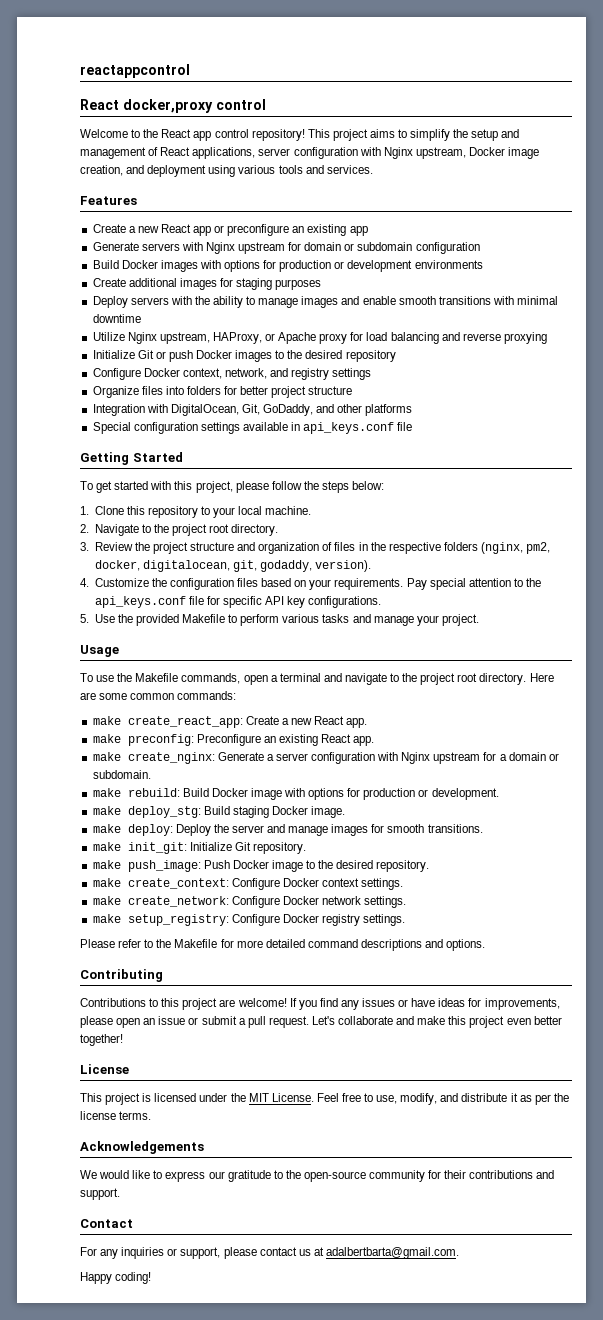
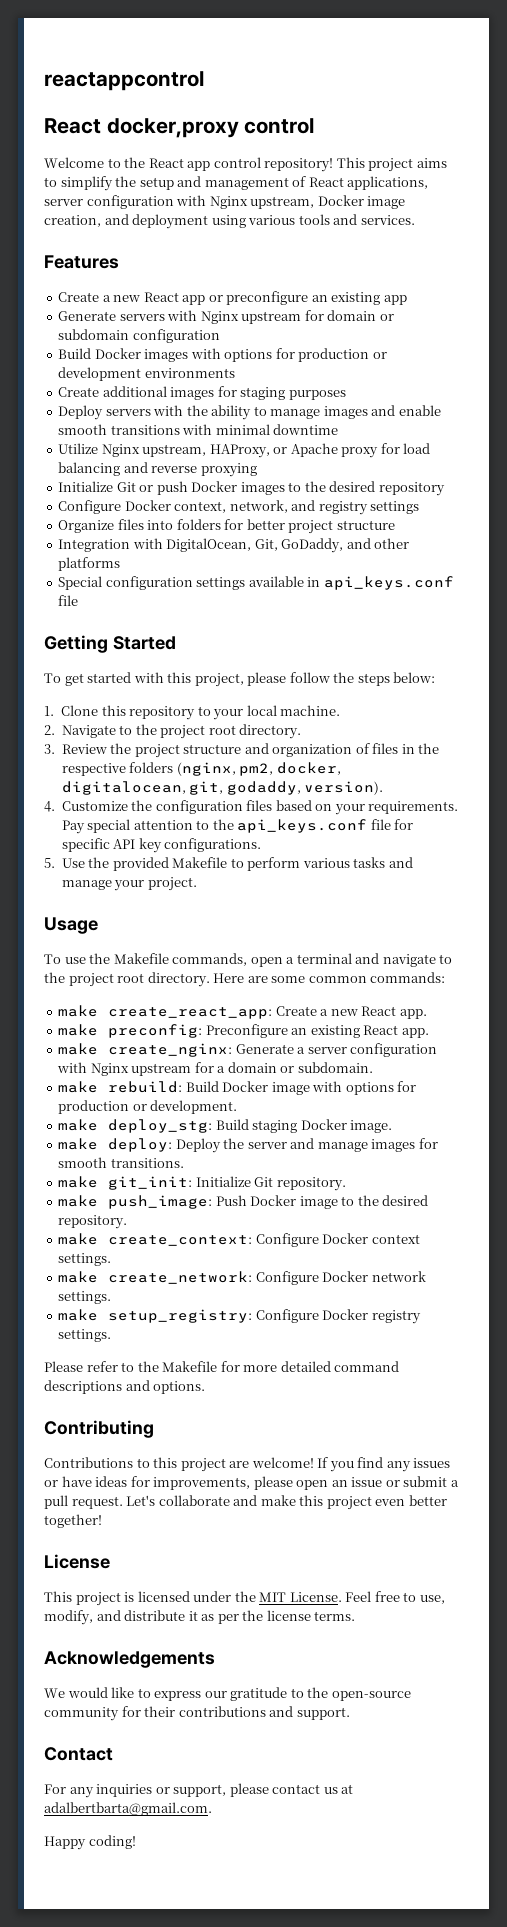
[127,842,187,854] init_git: -> [108,1176,193,1190] git_init:

